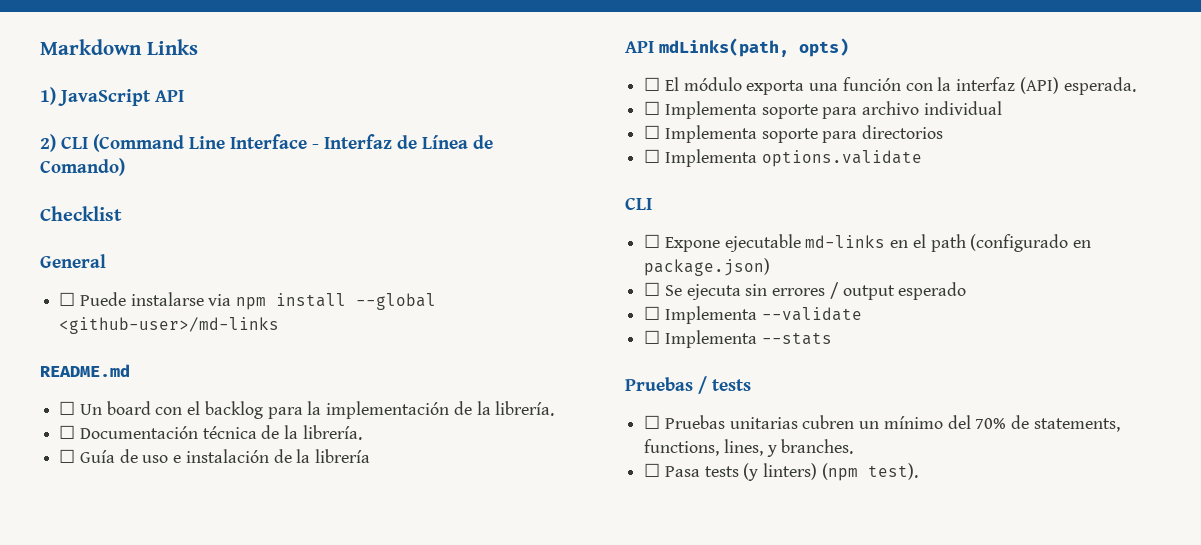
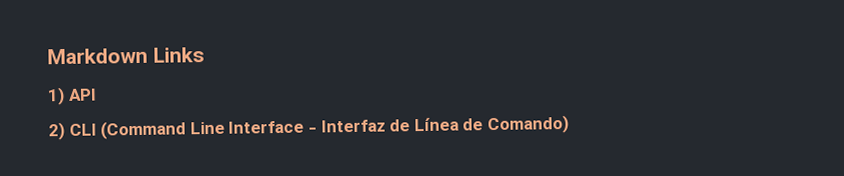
[58,89,151,106] JavaScript -> (65, 96) none
[40,206,122,221] [40,254,106,268] [59,292,437,310] [59,317,280,334] [40,364,130,377] [59,401,555,419] [59,425,362,440] [59,449,371,463] [625,38,849,57] [644,77,1136,95] [644,101,1002,119] [644,125,944,143] [644,149,922,167] [625,197,652,210] [644,234,1092,252] [644,258,771,276] [644,282,967,300] [644,306,862,324] [644,330,832,348] [625,376,751,394] [644,415,1120,432] [644,439,854,457] [644,463,918,481] // Checklist // General // ☐ Puede instalarse via npm install --global <github-user>/md-links // README.md // ☐ Un board con el backlog para la implementación de la librería. // ☐ Documentación técnica de la librería. // ☐ Guía de uso e instalación de la librería // API mdLinks(path, opts) // ☐ El módulo exporta una función con la interfaz (API) esperada. // ☐ Implementa soporte para archivo individual // ☐ Implementa soporte para directorios // ☐ Implementa options.validate // CLI // ☐ Expone ejecutable md-links en el path (configurado en package.json) // ☐ Se ejecuta sin errores / output esperado // ☐ Implementa --validate // ☐ Implementa --stats // Pruebas / tests // ☐ Pruebas unitarias cubren un mínimo del 70% de statements, functions, lines, y branches. // ☐ Pasa tests (y linters) (npm test). -> (569, 124) none

